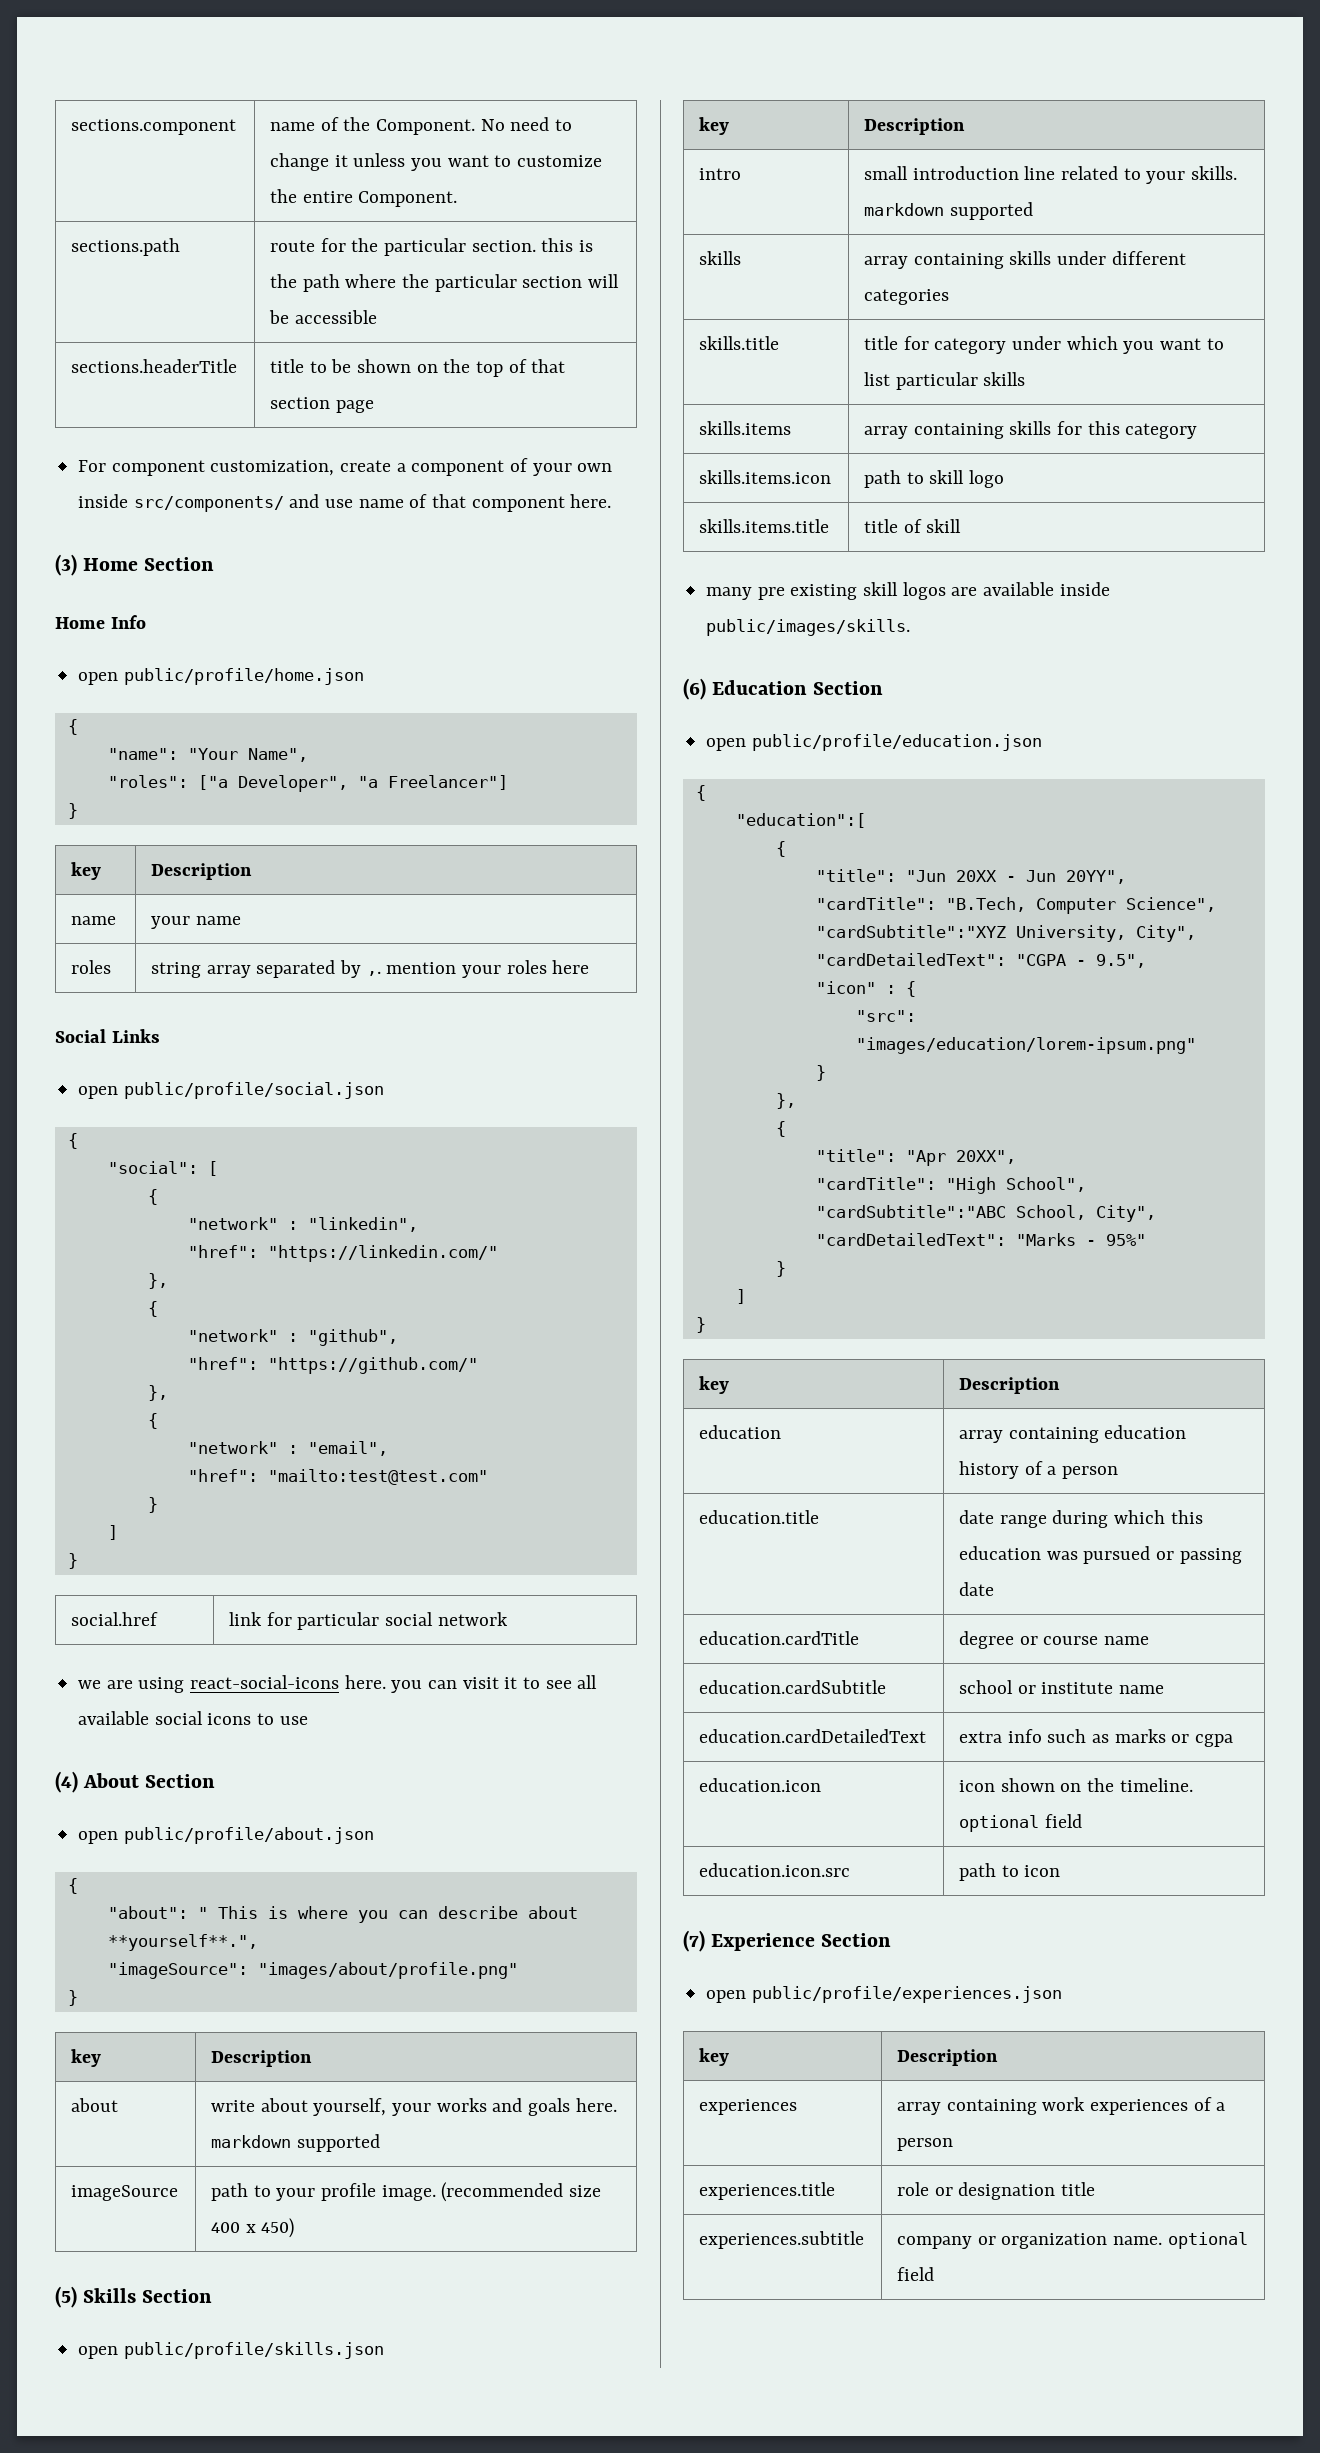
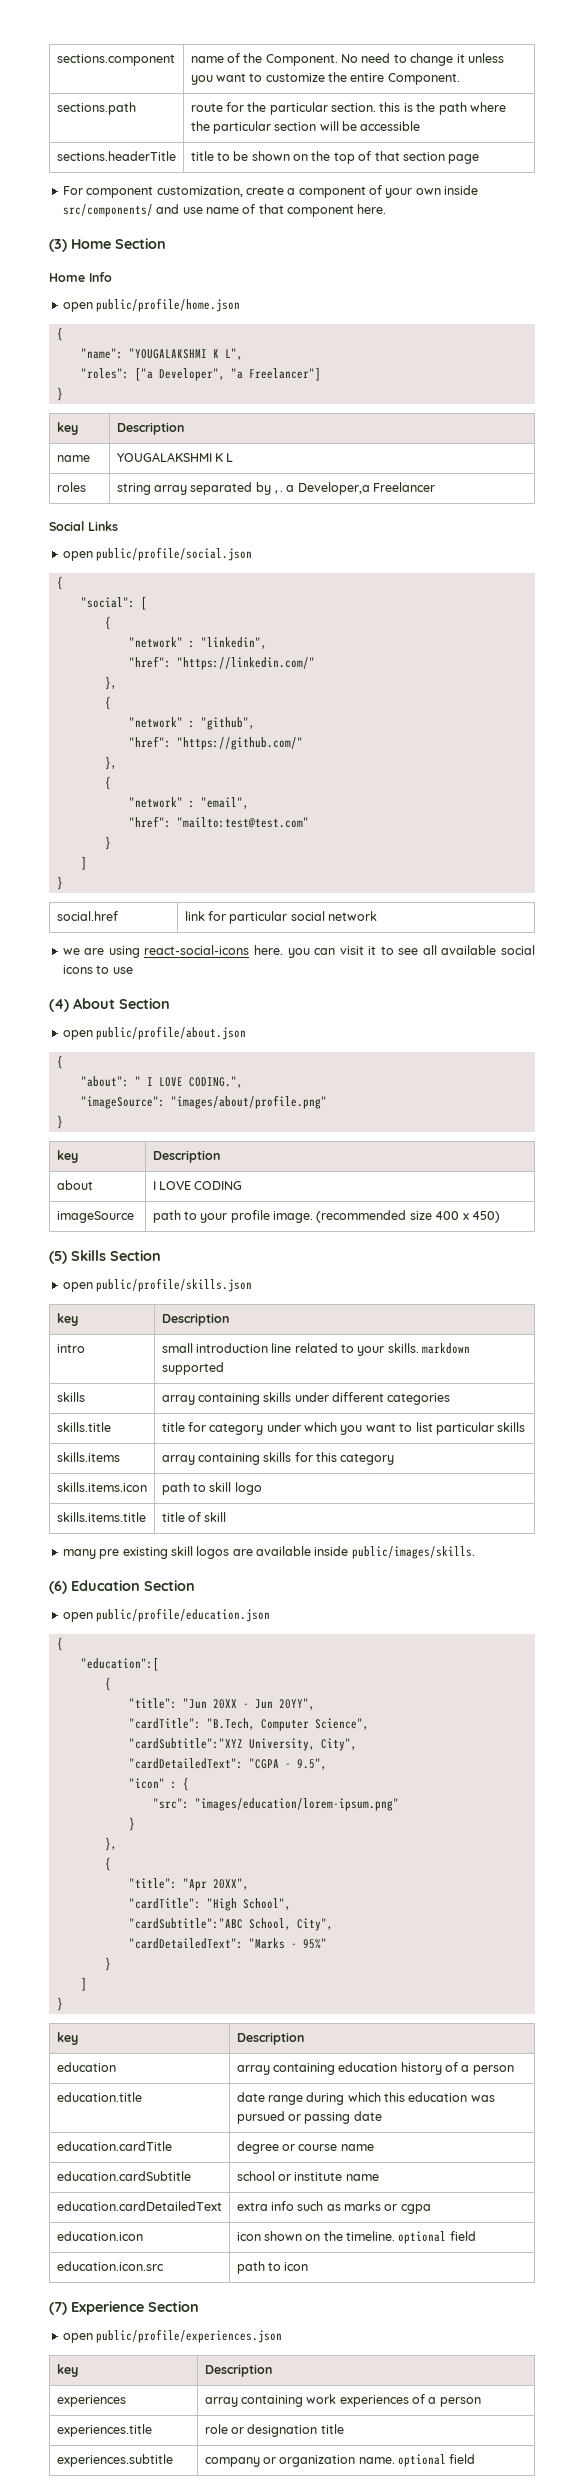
[187,748,308,762] "Your Name", -> [128,348,243,360] "YOUGALAKSHMI K L",
[151,916,241,929] your name -> [116,452,234,462] YOUGALAKSHMI K L
[386,960,590,978] mention your roles here -> [286,482,436,495] a Developer,a Freelancer
[217,1906,578,1923] [107,1934,258,1951] This is where you can describe about **yourself**.", -> [146,1076,243,1088] I LOVE CODING.",
[211,2098,617,2116] [211,2134,380,2152] write about yourself, your works and goals here. markdown supported -> [152,1181,243,1190] I LOVE CODING

